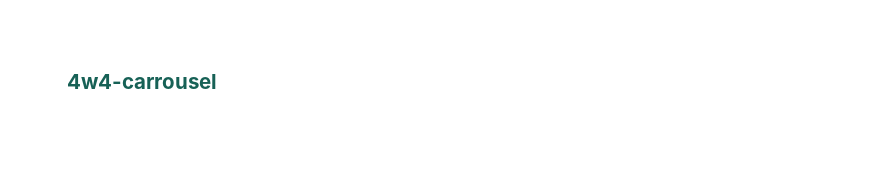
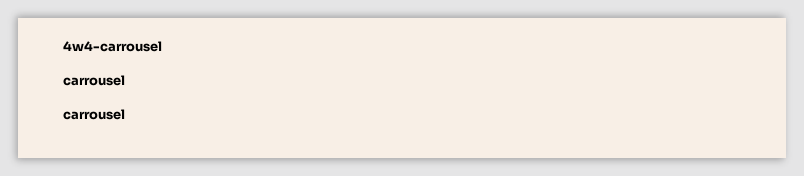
(217, 81) none -> [63,75,125,86] [63,109,125,120] // carrousel // carrousel

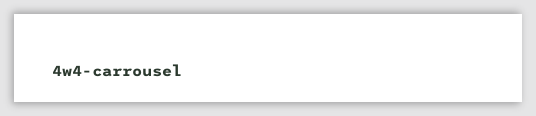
[63,75,125,86] [63,109,125,120] // carrousel // carrousel -> (182, 70) none

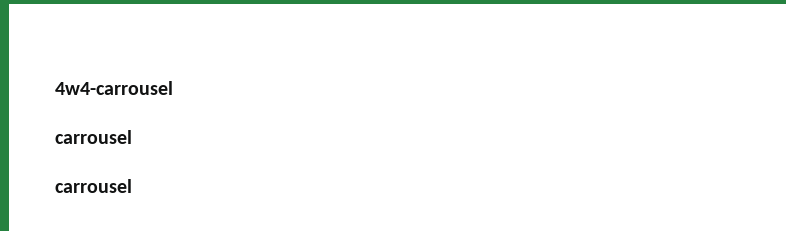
(182, 70) none -> [55,130,132,144] [55,179,132,193] // carrousel // carrousel

